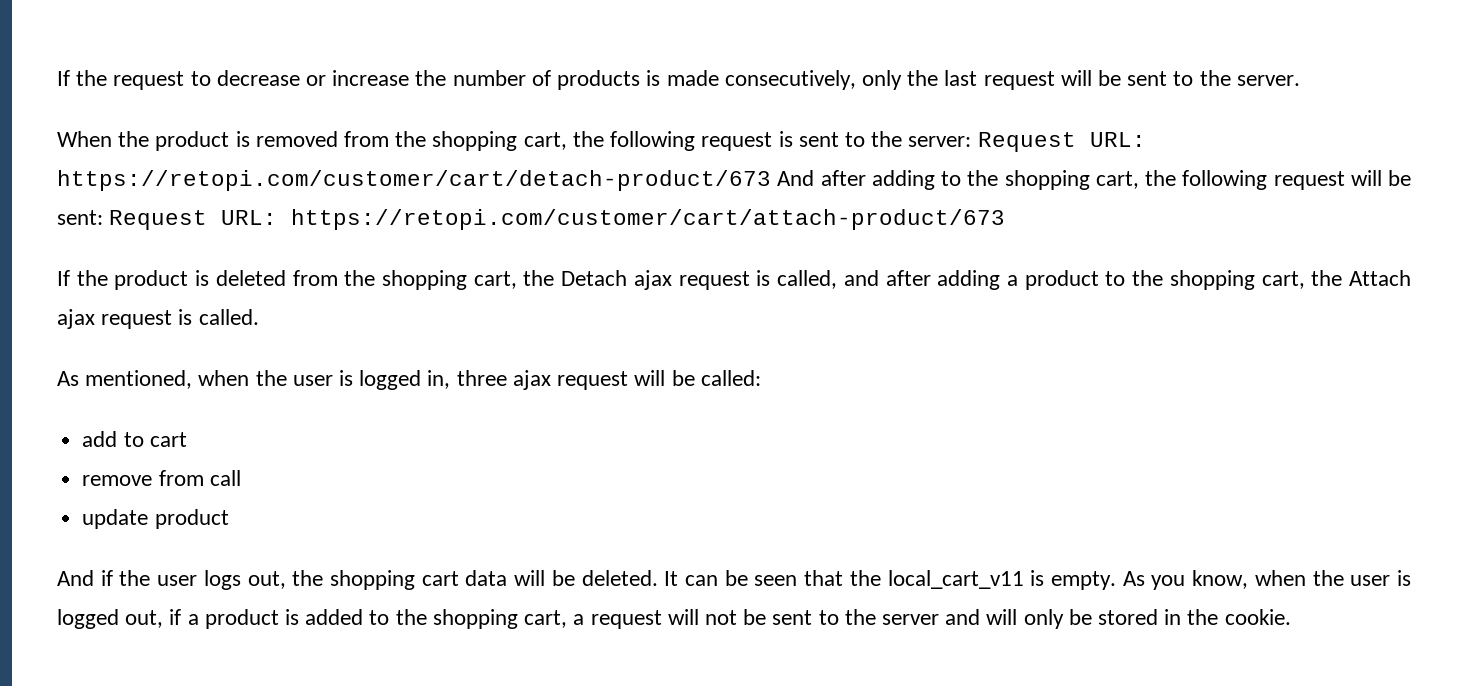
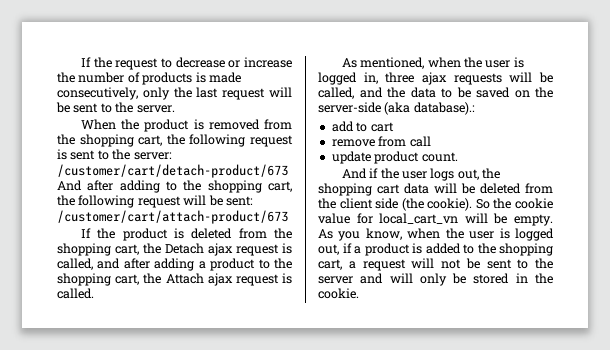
[977,132,1146,152] [57,170,771,191] Request URL: https://retopi.com/customer/cart/detach-product/673 -> [57,164,288,178] /customer/cart/detach-product/673
[109,209,1006,230] Request URL: https://retopi.com/customer/cart/attach-product/673 -> [57,210,288,224] /customer/cart/attach-product/673
[557,370,761,390] request will be called: -> [453,72,553,85] [318,87,553,99] [318,102,475,115] requests will be called, and the data to be saved on the server-side (aka database).:
(229, 519) none -> [421,152,458,162] count.
[581,570,1045,589] deleted. It can be seen that the local_cart_v11 is -> [480,183,553,194] [318,198,553,211] [318,213,508,224] deleted from the client side (the cookie). So the cookie value for local_cart_vn will be

